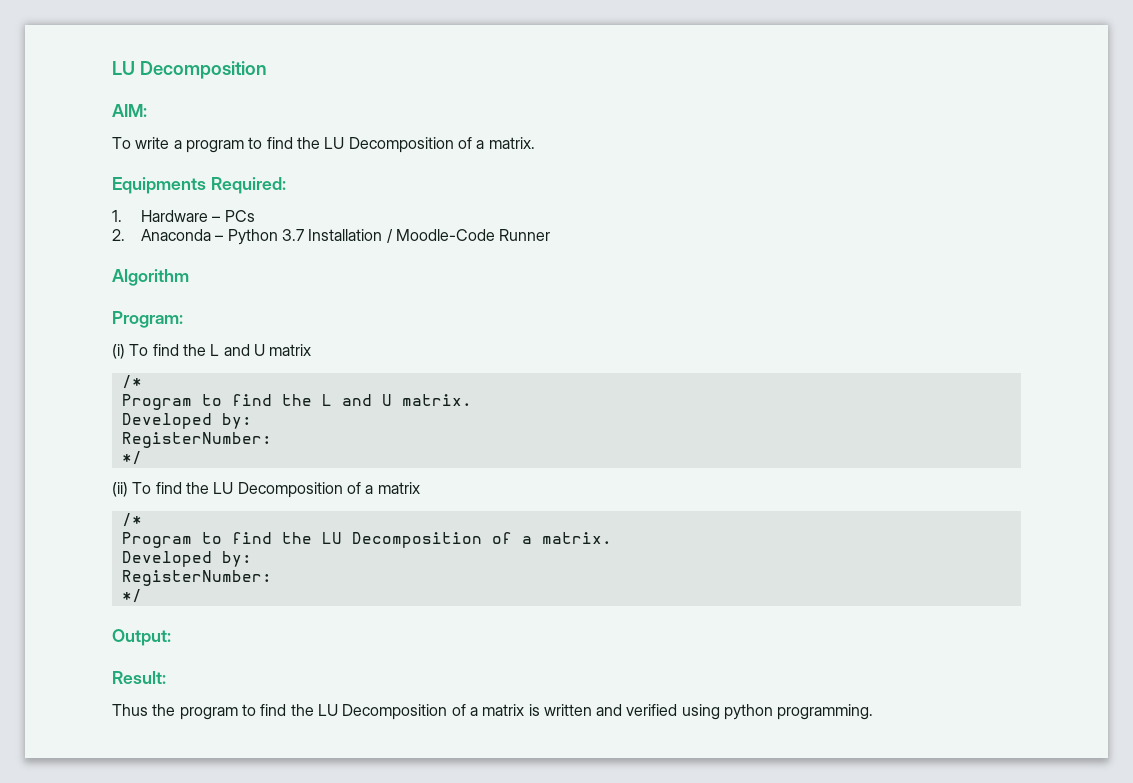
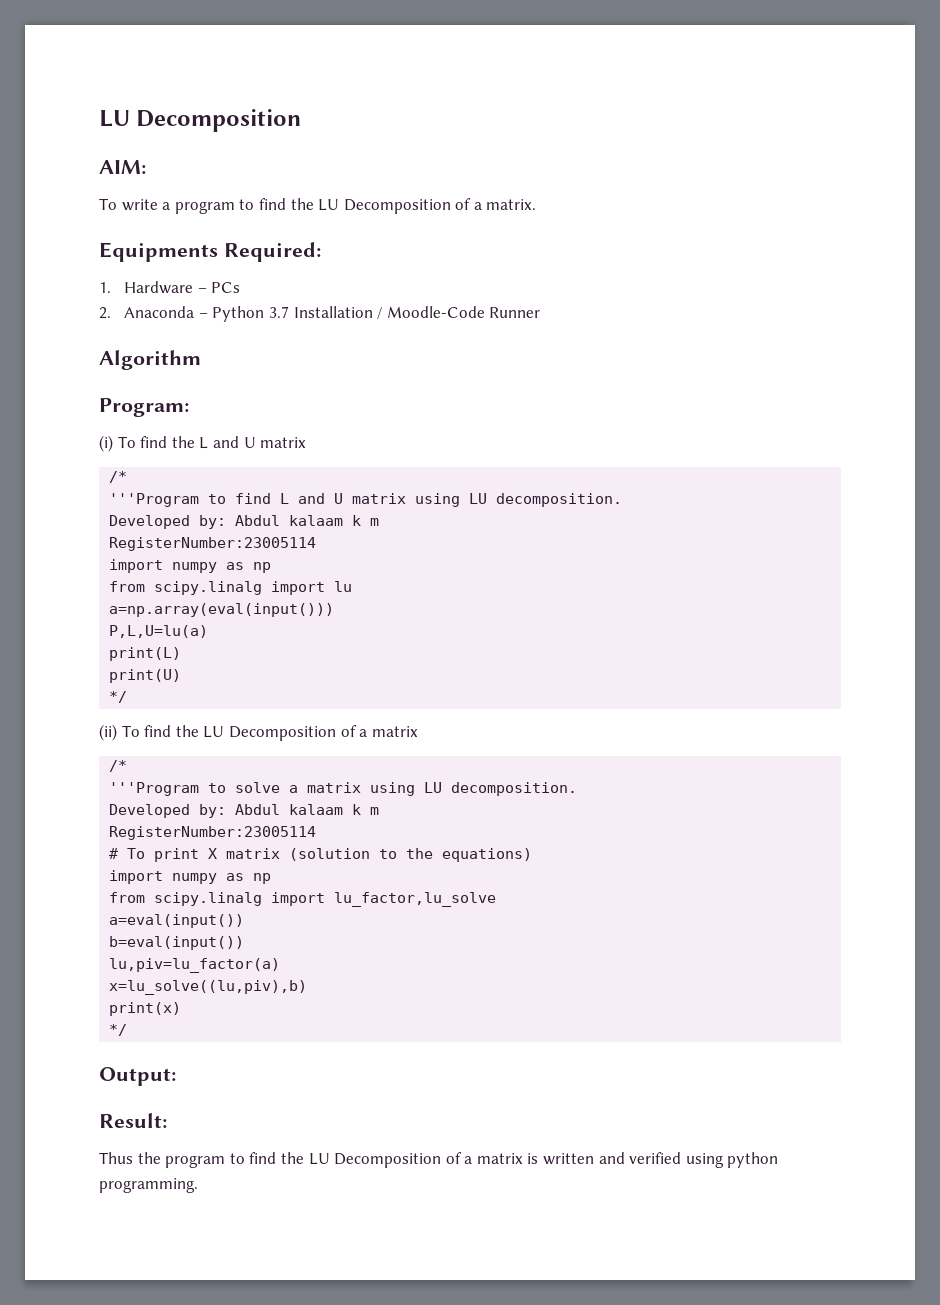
[121,394,472,410] [121,413,252,429] [121,432,272,448] Program to find the L and U matrix. // Developed by: // RegisterNumber: -> [109,493,623,507] [109,515,380,529] [109,537,317,551] [109,559,272,573] [109,581,353,595] [109,603,335,617] [109,625,209,638] [109,647,182,661] [109,669,182,683] '''Program to find L and U matrix using LU decomposition. // Developed by: Abdul kalaam k m // RegisterNumber:23005114 // import numpy as np // from scipy.linalg import lu // a=np.array(eval(input())) // P,L,U=lu(a) // print(L) // print(U)
[121,532,612,548] [121,551,252,567] [121,570,272,586] Program to find the LU Decomposition of a matrix. // Developed by: // RegisterNumber: -> [109,782,578,796] [109,804,380,818] [109,826,317,840] [109,848,533,862] [109,870,272,884] [109,892,497,907] [109,914,245,928] [109,936,245,950] [109,958,281,973] [109,980,308,995] [109,1002,182,1016] '''Program to solve a matrix using LU decomposition. // Developed by: Abdul kalaam k m // RegisterNumber:23005114 // # To print X matrix (solution to the equations) // import numpy as np // from scipy.linalg import lu_factor,lu_solve // a=eval(input()) // b=eval(input()) // lu,piv=lu_factor(a) // x=lu_solve((lu,piv),b) // print(x)

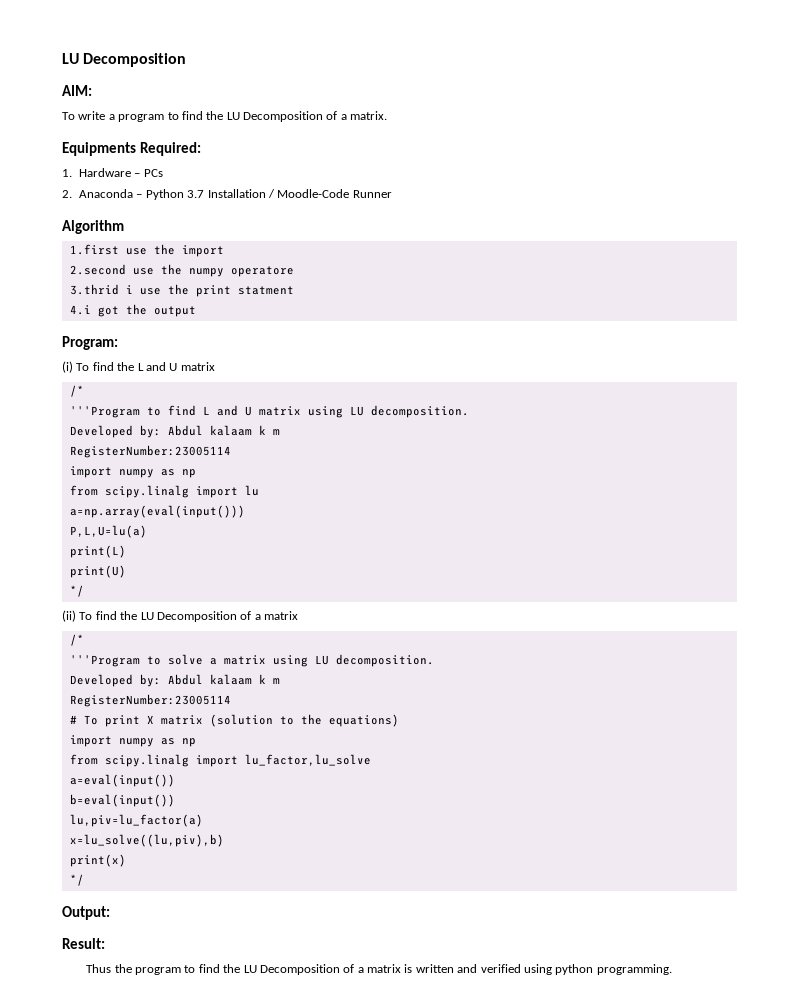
(201, 360) none -> [69,244,224,257] [69,264,294,277] [69,284,294,297] [69,304,196,317] // 1.first use the import // 2.second use the numpy operatore // 3.thrid i use the print statment // 4.i got the output

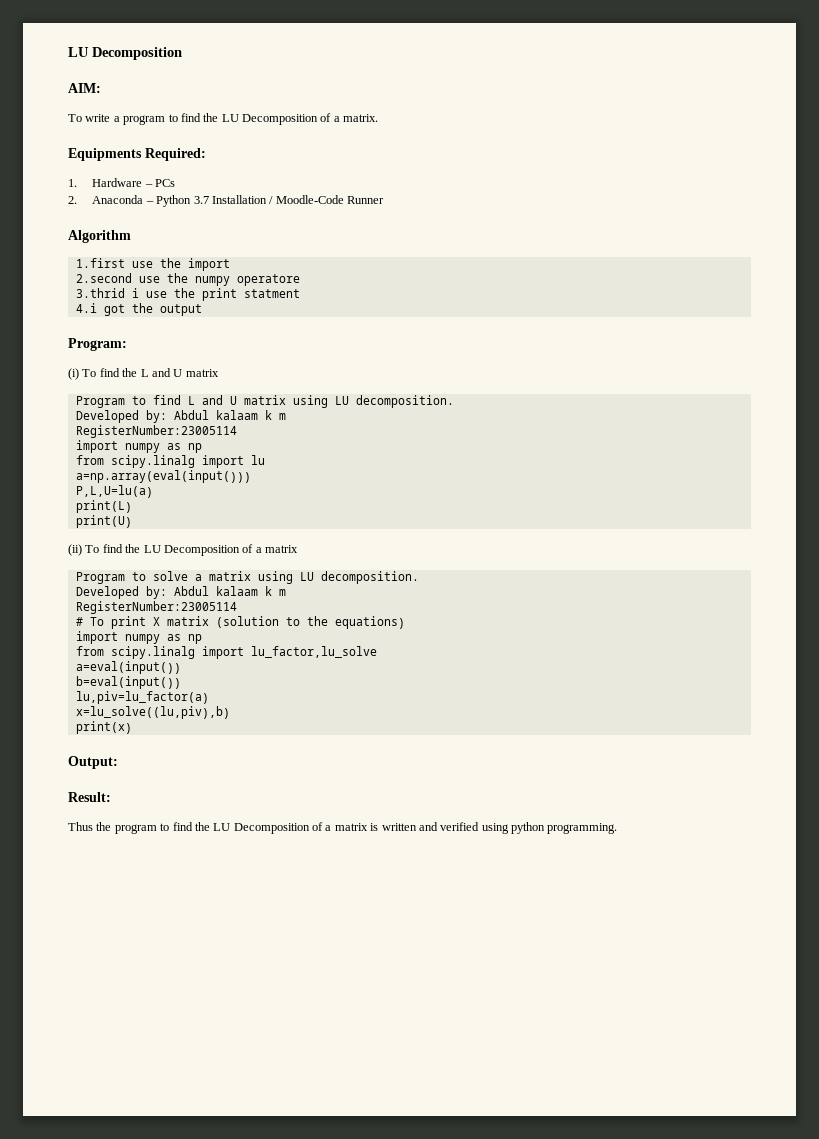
[69,385,84,397] [69,406,140,418] /* // '''Program -> [75,396,125,408] Program
[69,585,84,597] // */ -> (132, 521) none
[69,634,84,646] [69,655,140,667] /* // '''Program -> [75,572,125,584] Program
[69,874,84,886] // */ -> (132, 727) none

